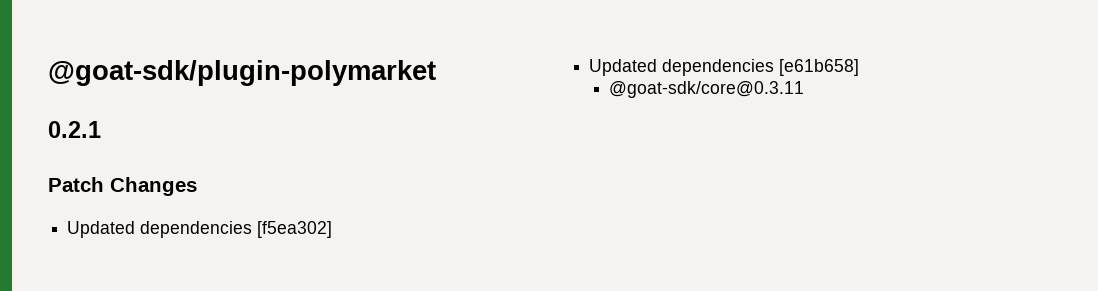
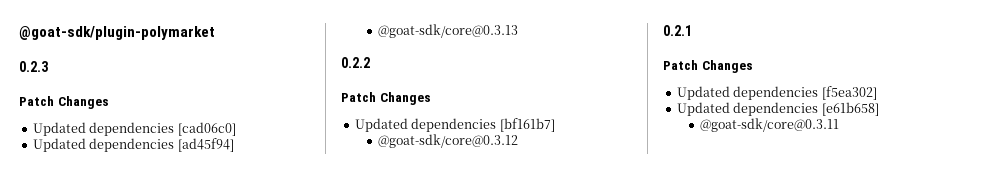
(436, 73) none -> [19,61,48,72] [19,96,109,109] [32,122,236,136] [32,138,234,152] [377,24,518,38] [341,57,370,68] [341,92,431,105] [354,118,555,132] [377,134,518,148] // 0.2.3 // Patch Changes // Updated dependencies [cad06c0] // Updated dependencies [ad45f94] // @goat-sdk/core@0.3.13 // 0.2.2 // Patch Changes // Updated dependencies [bf161b7] // @goat-sdk/core@0.3.12

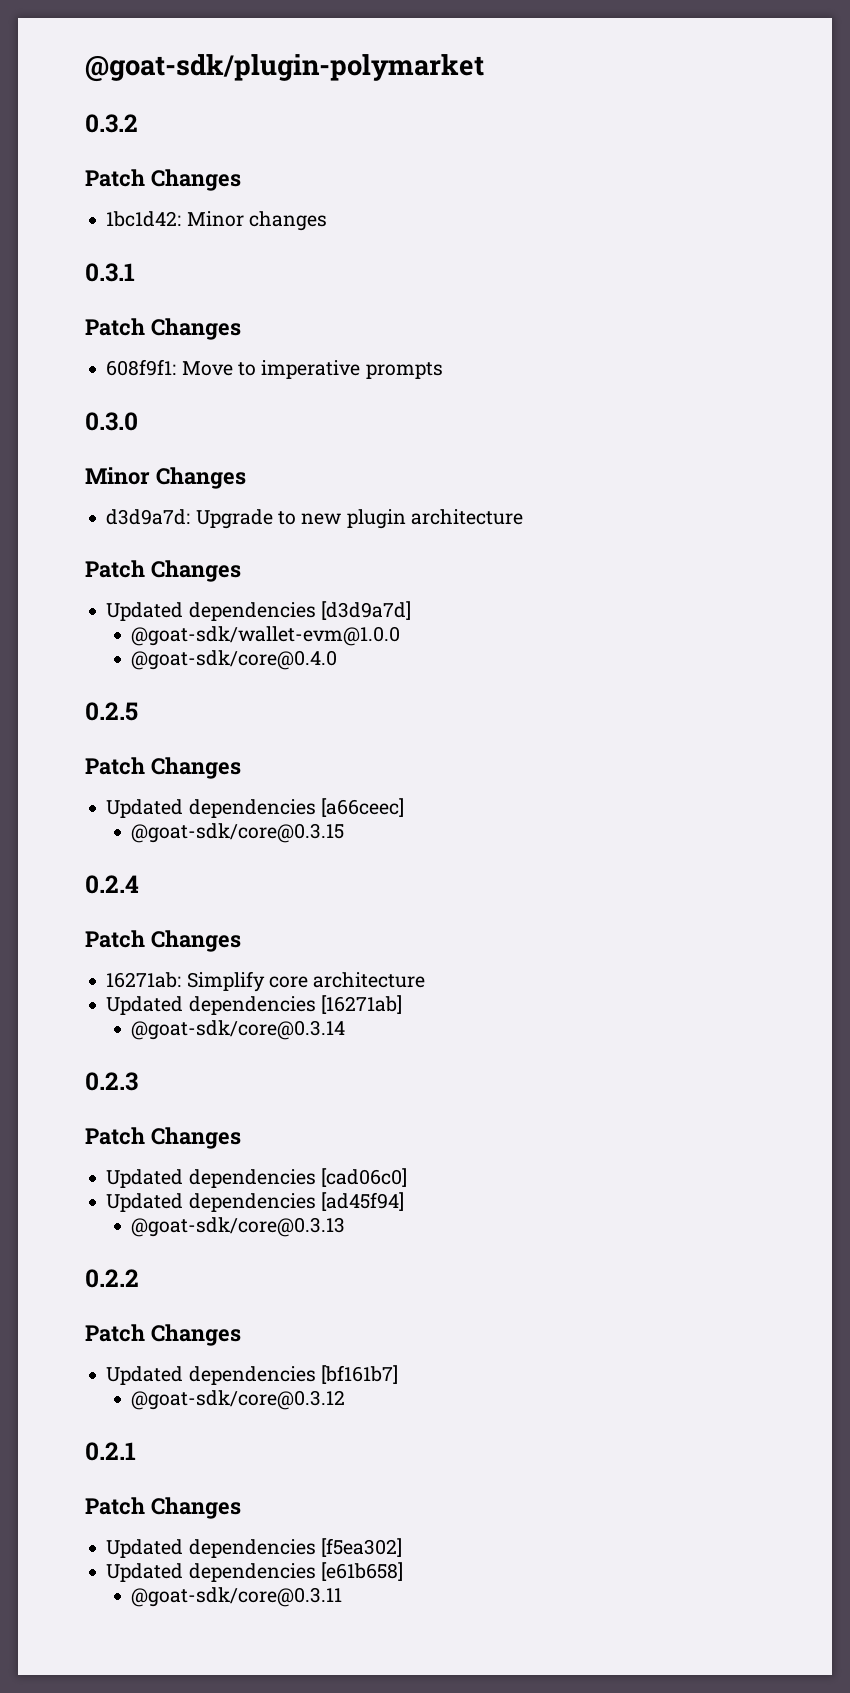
(215, 33) none -> [85,114,138,133] [85,169,241,191] [106,211,327,231] [85,263,135,282] [85,318,241,340] [106,359,443,379] [85,412,138,431] [85,467,246,489] [106,509,523,529] [85,560,241,582] [106,601,411,621] [131,626,401,646] [131,650,338,670] [85,702,138,721] [85,757,241,779] [106,798,404,818] [131,823,345,843] [85,875,139,894] [85,930,241,952] [106,971,426,992] [106,995,402,1015] [131,1020,346,1040] // 0.3.2 // Patch Changes // 1bc1d42: Minor changes // 0.3.1 // Patch Changes // 608f9f1: Move to imperative prompts // 0.3.0 // Minor Changes // d3d9a7d: Upgrade to new plugin architecture // Patch Changes // Updated dependencies [d3d9a7d] // @goat-sdk/wallet-evm@1.0.0 // @goat-sdk/core@0.4.0 // 0.2.5 // Patch Changes // Updated dependencies [a66ceec] // @goat-sdk/core@0.3.15 // 0.2.4 // Patch Changes // 16271ab: Simplify core architecture // Updated dependencies [16271ab] // @goat-sdk/core@0.3.14

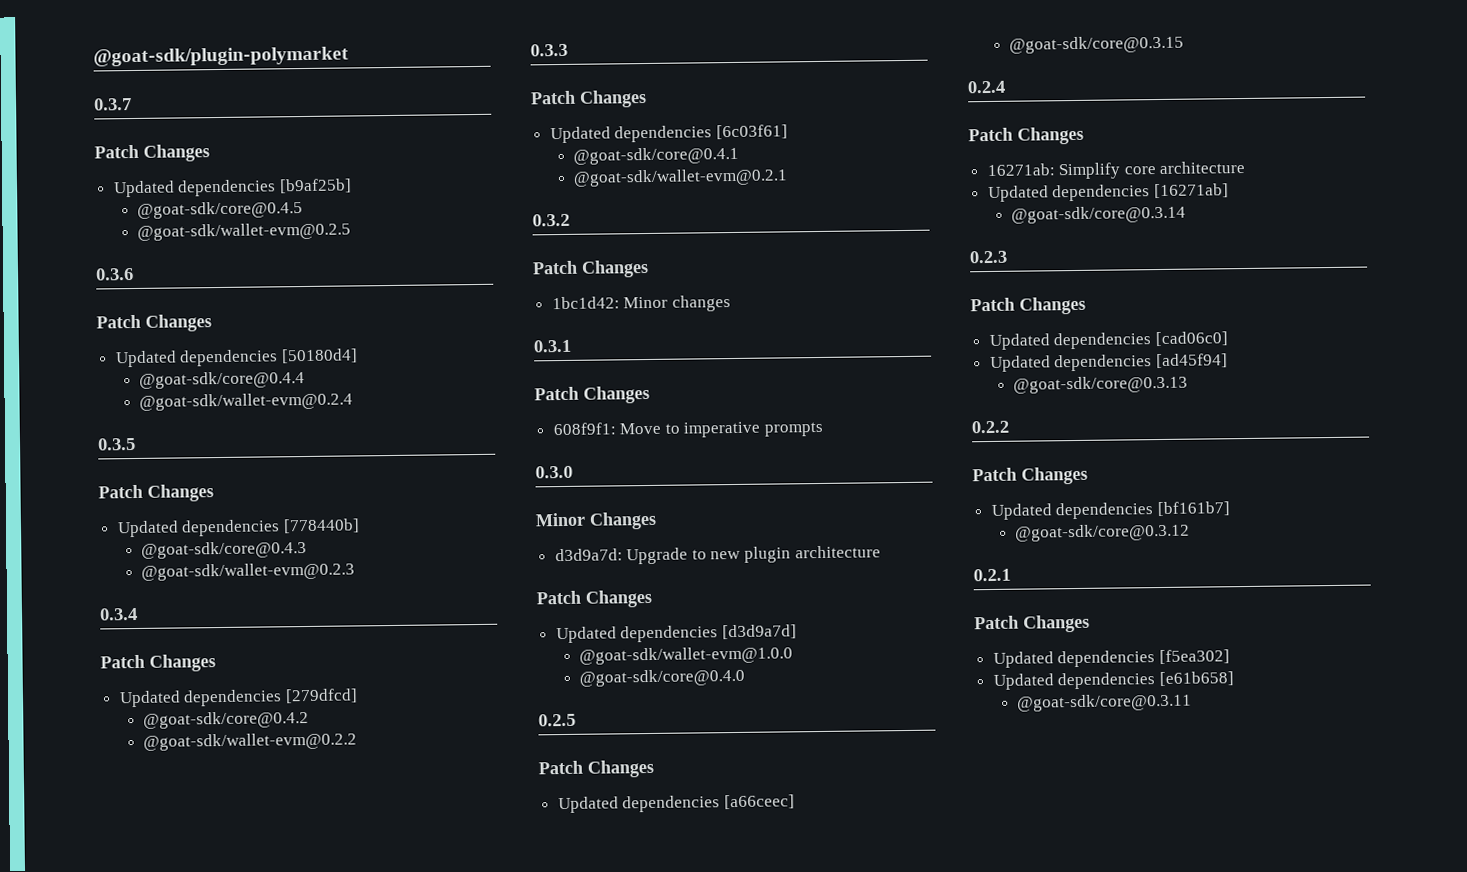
(484, 68) none -> [94,98,132,111] [94,144,210,162] [112,178,352,198] [136,201,303,219] [136,222,351,241] [95,268,134,281] [96,314,212,332] [114,348,358,368] [138,371,305,389] [138,392,353,411] [97,437,136,451] [98,484,214,502] [116,518,360,538] [140,541,307,559] [140,562,355,581] [99,607,138,621] [100,654,216,672] [118,688,358,708] [142,710,309,729] [142,732,357,751] [530,43,568,57] [530,90,647,108] [549,124,788,144] [572,146,739,165] [572,168,788,187] // 0.3.7 // Patch Changes // Updated dependencies [b9af25b] // @goat-sdk/core@0.4.5 // @goat-sdk/wallet-evm@0.2.5 // 0.3.6 // Patch Changes // Updated dependencies [50180d4] // @goat-sdk/core@0.4.4 // @goat-sdk/wallet-evm@0.2.4 // 0.3.5 // Patch Changes // Updated dependencies [778440b] // @goat-sdk/core@0.4.3 // @goat-sdk/wallet-evm@0.2.3 // 0.3.4 // Patch Changes // Updated dependencies [279dfcd] // @goat-sdk/core@0.4.2 // @goat-sdk/wallet-evm@0.2.2 // 0.3.3 // Patch Changes // Updated dependencies [6c03f61] // @goat-sdk/core@0.4.1 // @goat-sdk/wallet-evm@0.2.1

